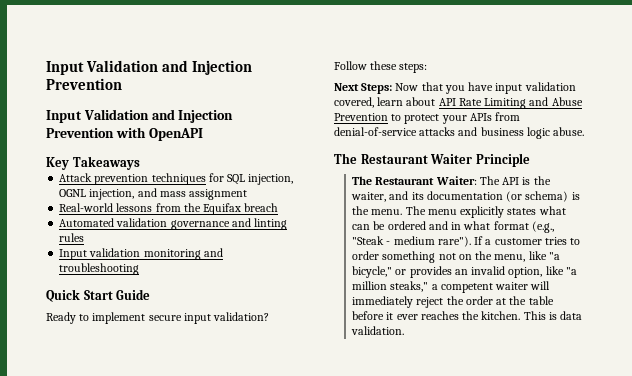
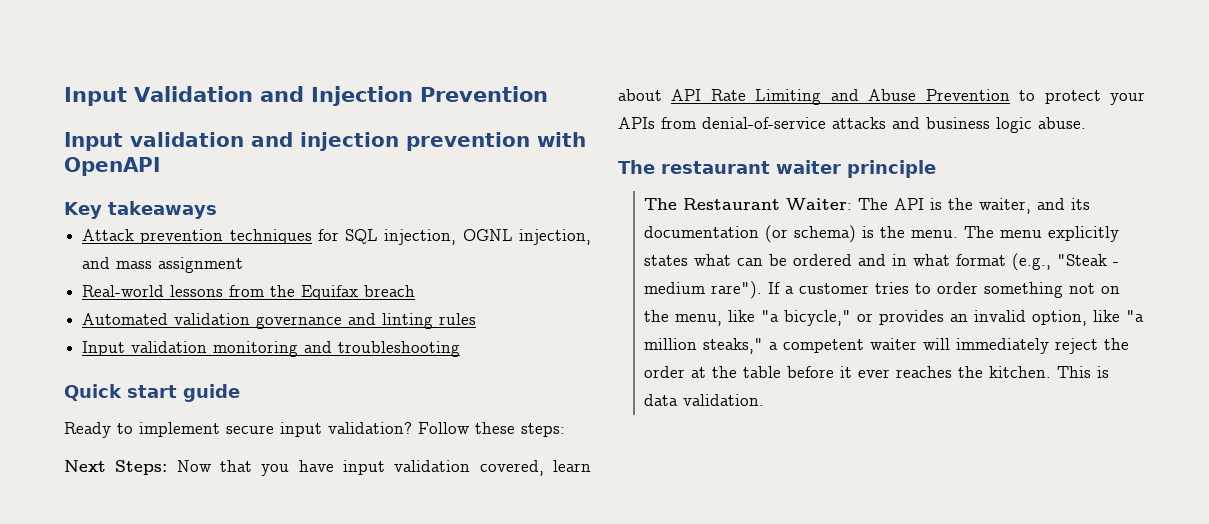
[83,109,234,123] [46,128,114,138] Validation and Injection Prevention -> [130,132,530,151] validation and injection prevention
[72,156,140,170] Takeaways -> [108,201,217,219] takeaways
[83,289,151,300] Start Guide -> [127,384,240,402] start guide
[360,153,530,167] Restaurant Waiter Principle -> [661,160,936,178] restaurant waiter principle

